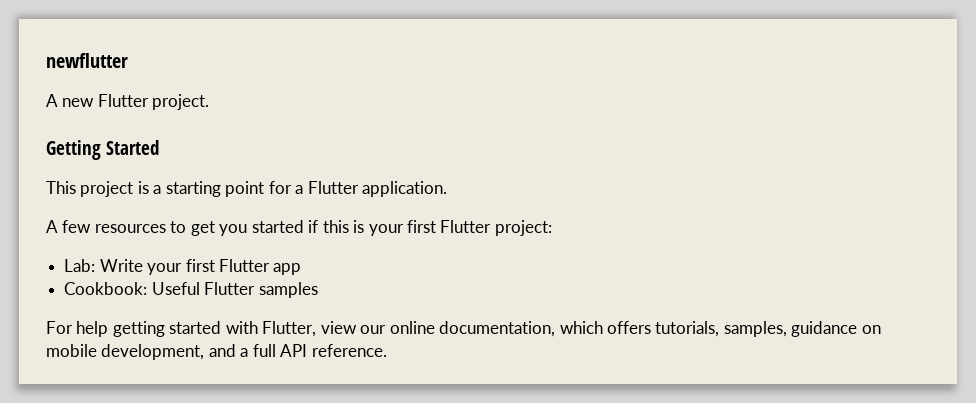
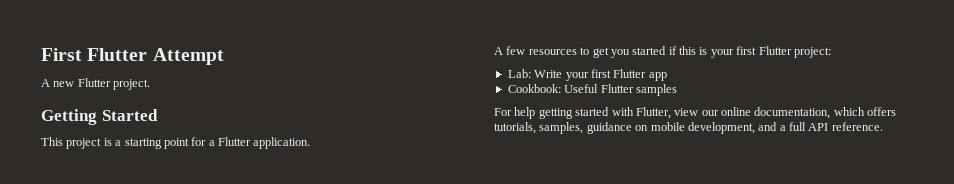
[46,53,128,68] newflutter -> [41,48,224,65] First Flutter Attempt

